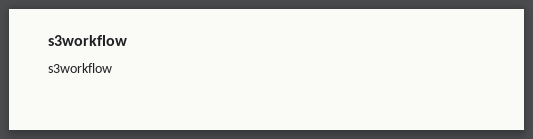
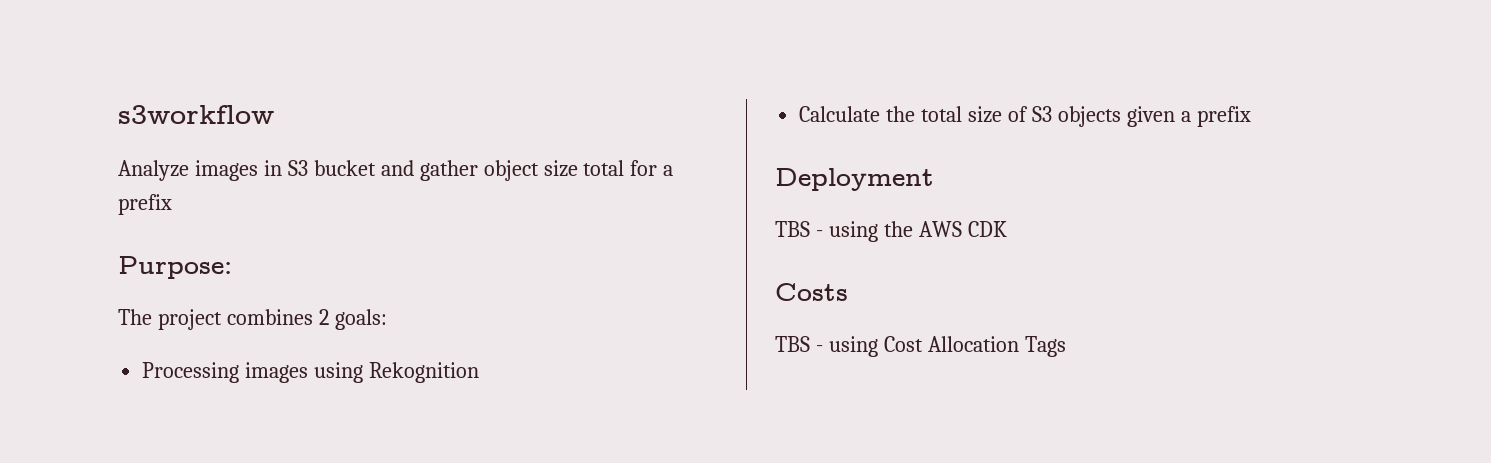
[48,63,112,73] s3workflow -> [118,160,674,181] [118,194,172,215] [118,256,232,279] [118,309,387,330] [142,362,480,383] [799,106,1251,127] [775,168,934,191] [775,221,1007,242] [775,283,848,301] [775,336,1066,357] Analyze images in S3 bucket and gather object size total for a prefix // Purpose: // The project combines 2 goals: // Processing images using Rekognition // Calculate the total size of S3 objects given a prefix // Deployment // TBS - using the AWS CDK // Costs // TBS - using Cost Allocation Tags

